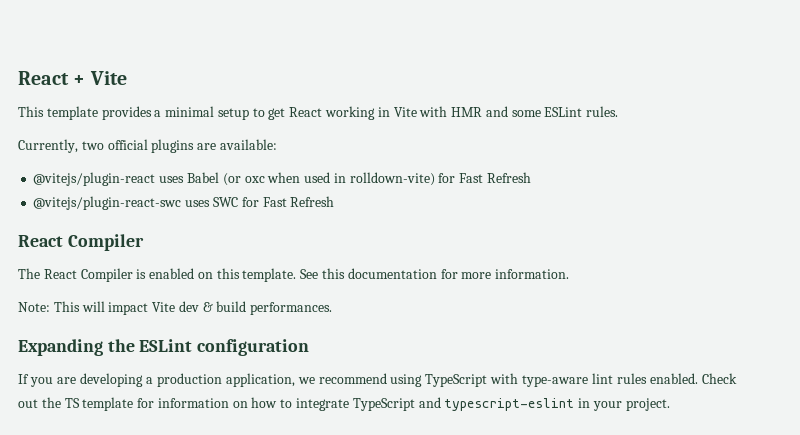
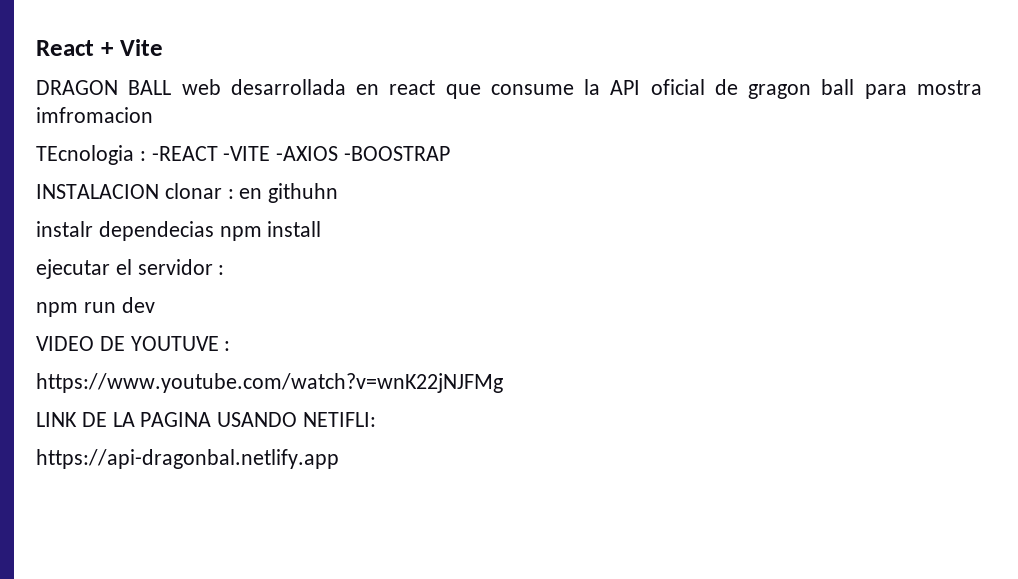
[18,106,619,120] [18,139,277,153] [33,172,531,186] [33,196,335,210] [18,234,144,251] [18,268,570,282] [18,301,333,315] [18,339,310,356] [18,373,737,387] [18,397,670,411] This template provides a minimal setup to get React working in Vite with HMR and some ESLint rules. // Currently, two official plugins are available: // @vitejs/plugin-react uses Babel (or oxc when used in rolldown-vite) for Fast Refresh // @vitejs/plugin-react-swc uses SWC for Fast Refresh // React Compiler // The React Compiler is enabled on this template. See this documentation for more information. // Note: This will impact Vite dev & build performances. // Expanding the ESLint configuration // If you are developing a production application, we recommend using TypeScript with type-aware lint rules enabled. Check out the TS template for information on how to integrate TypeScript and typescript-eslint in your project. -> [36,79,982,99] [36,107,153,123] [36,145,451,165] [36,183,339,203] [36,221,322,241] [36,259,225,279] [36,297,155,317] [36,336,231,351] [36,373,503,393] [36,412,377,427] [36,449,339,469] DRAGON BALL web desarrollada en react que consume la API oficial de gragon ball para mostra imfromacion // TEcnologia : -REACT -VITE -AXIOS -BOOSTRAP // INSTALACION clonar : en githuhn // instalr dependecias npm install // ejecutar el servidor : // npm run dev // VIDEO DE YOUTUVE : // https://www.youtube.com/watch?v=wnK22jNJFMg // LINK DE LA PAGINA USANDO NETIFLI: // https://api-dragonbal.netlify.app

